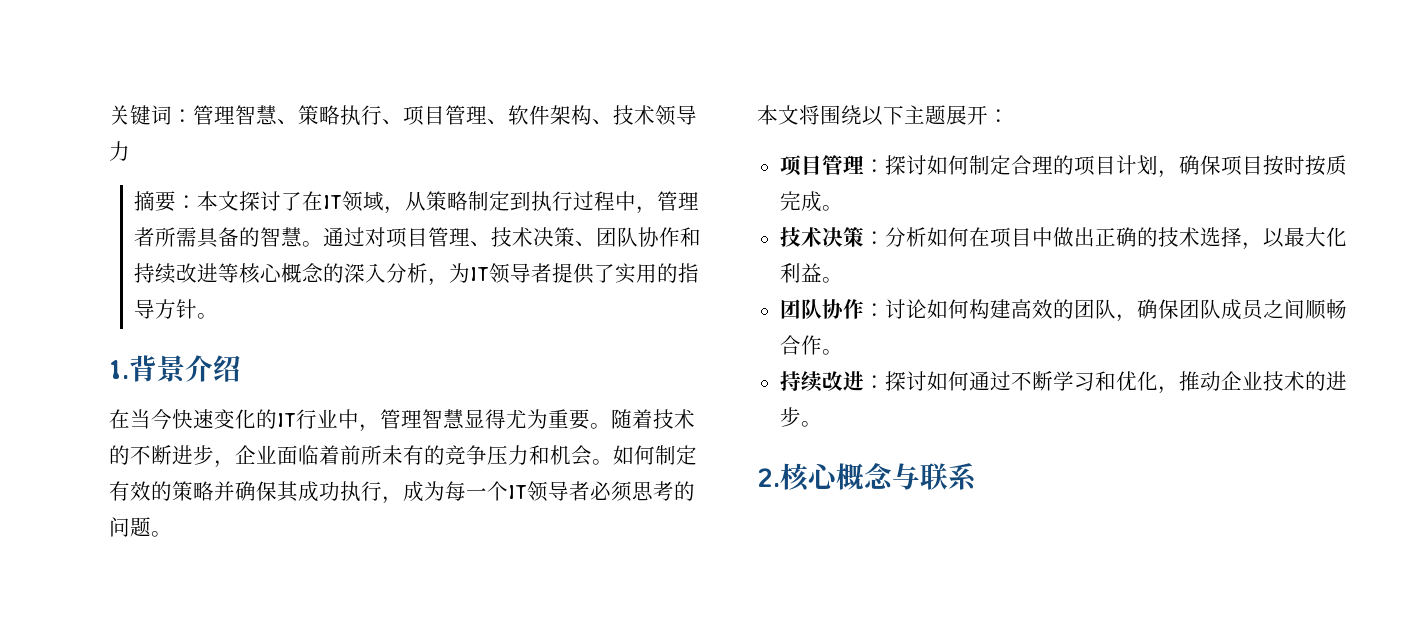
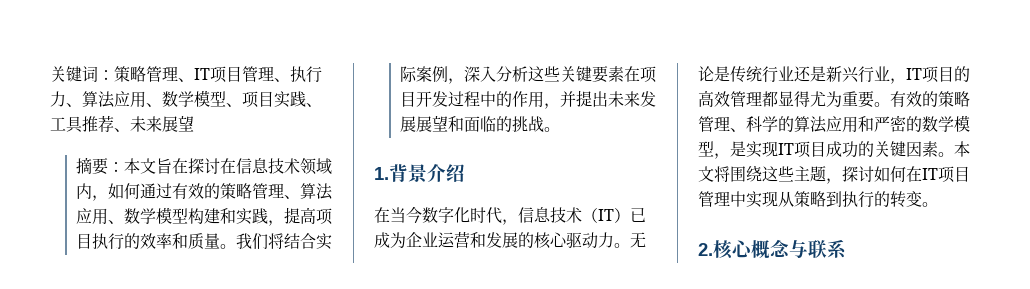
[193,105,697,126] [109,141,130,161] [134,191,700,214] [134,227,702,248] [134,263,700,286] [134,299,198,319] 管理智慧、策略执行、项目管理、软件架构、技术领导力 // 摘要：本文探讨了在IT领域，从策略制定到执行过程中，管理者所需具备的智慧。通过对项目管理、技术决策、团队协作和持续改进等核心概念的深入分析，为IT领导者提供了实用的指导方针 -> [114,66,322,83] [50,90,322,108] [50,115,194,133] [75,157,332,175] [75,183,333,201] [75,207,333,226] [75,233,332,250] [399,66,657,84] [399,90,656,109] [399,115,544,133] 策略管理、IT项目管理、执行力、算法应用、数学模型、项目实践、工具推荐、未来展望 // 摘要：本文旨在探讨在信息技术领域内，如何通过有效的策略管理、算法应用、数学模型构建和实践，提高项目执行的效率和质量。我们将结合实际案例，深入分析这些关键要素在项目开发过程中的作用，并提出未来发展展望和面临的挑战
[172,409,695,432] [109,445,697,468] [109,481,695,504] [109,517,172,537] 快速变化的IT行业中，管理智慧显得尤为重要。随着技术的不断进步，企业面临着前所未有的竞争压力和机会。如何制定有效的策略并确保其成功执行，成为每一个IT领导者必须思考的问题。 // -> [422,207,646,225] [374,231,646,249] [698,66,970,84] [698,90,970,108] [698,115,970,133] [698,141,954,159] 数字化时代，信息技术（IT）已成为企业运营和发展的核心驱动力。无论是传统行业还是新兴行业，IT项目的高效管理都显得尤为重要。有效的策略管理、科学的算法应用和严密的数学模型，是实现IT项目成功的关键因素。
[862,105,1009,126] [779,155,1347,178] [779,191,843,212] [779,227,1347,250] [779,263,843,283] [779,299,1347,322] [779,335,843,355] [779,371,1347,394] [779,407,801,427] 以下主题展开： // 项目管理：探讨如何制定合理的项目计划，确保项目按时按质完成。 // 技术决策：分析如何在项目中做出正确的技术选择，以最大化利益。 // 团队协作：讨论如何构建高效的团队，确保团队成员之间顺畅合作。 // 持续改进：探讨如何通过不断学习和优化，推动企业技术的进步 -> [762,166,970,184] [698,191,922,208] 这些主题，探讨如何在IT项目管理中实现从策略到执行的转变

